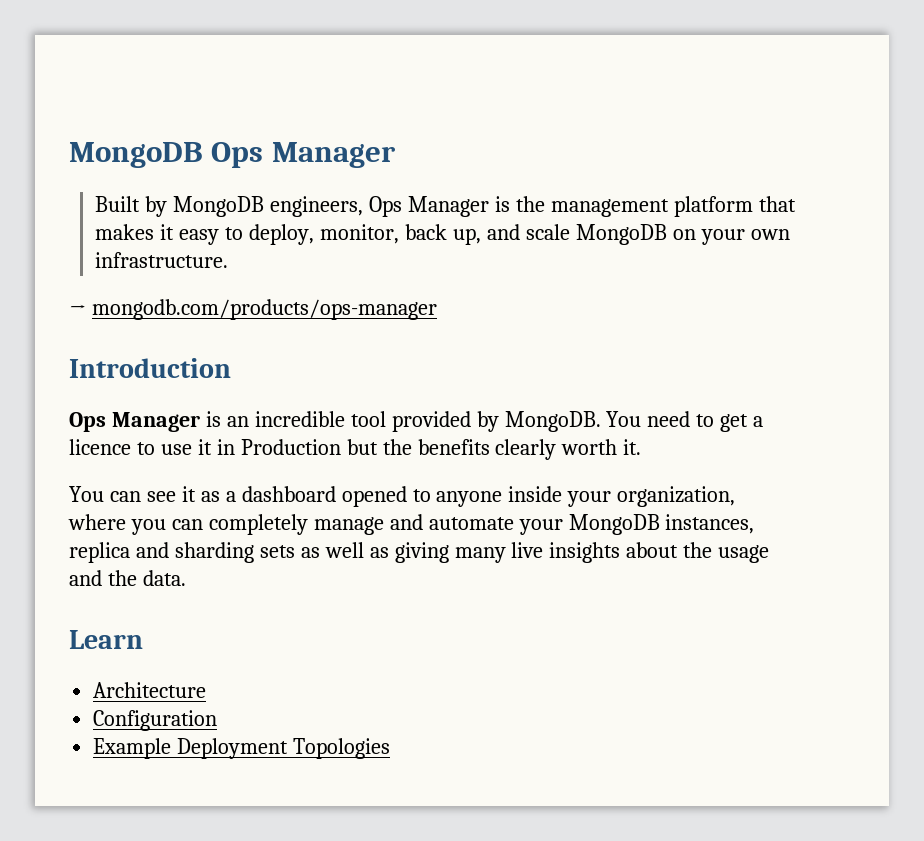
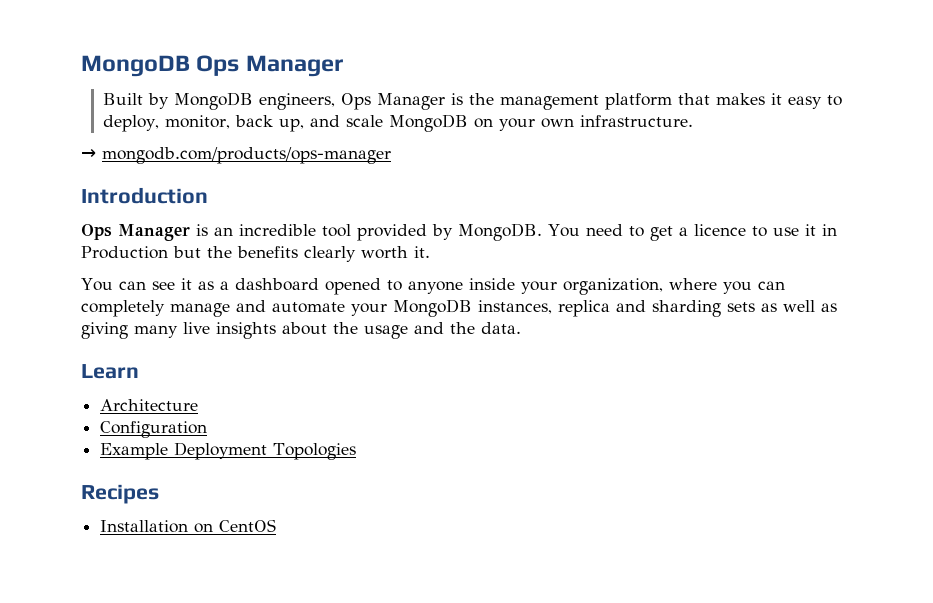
(391, 748) none -> [81,484,159,504] [100,519,277,533] // Recipes // Installation on CentOS

